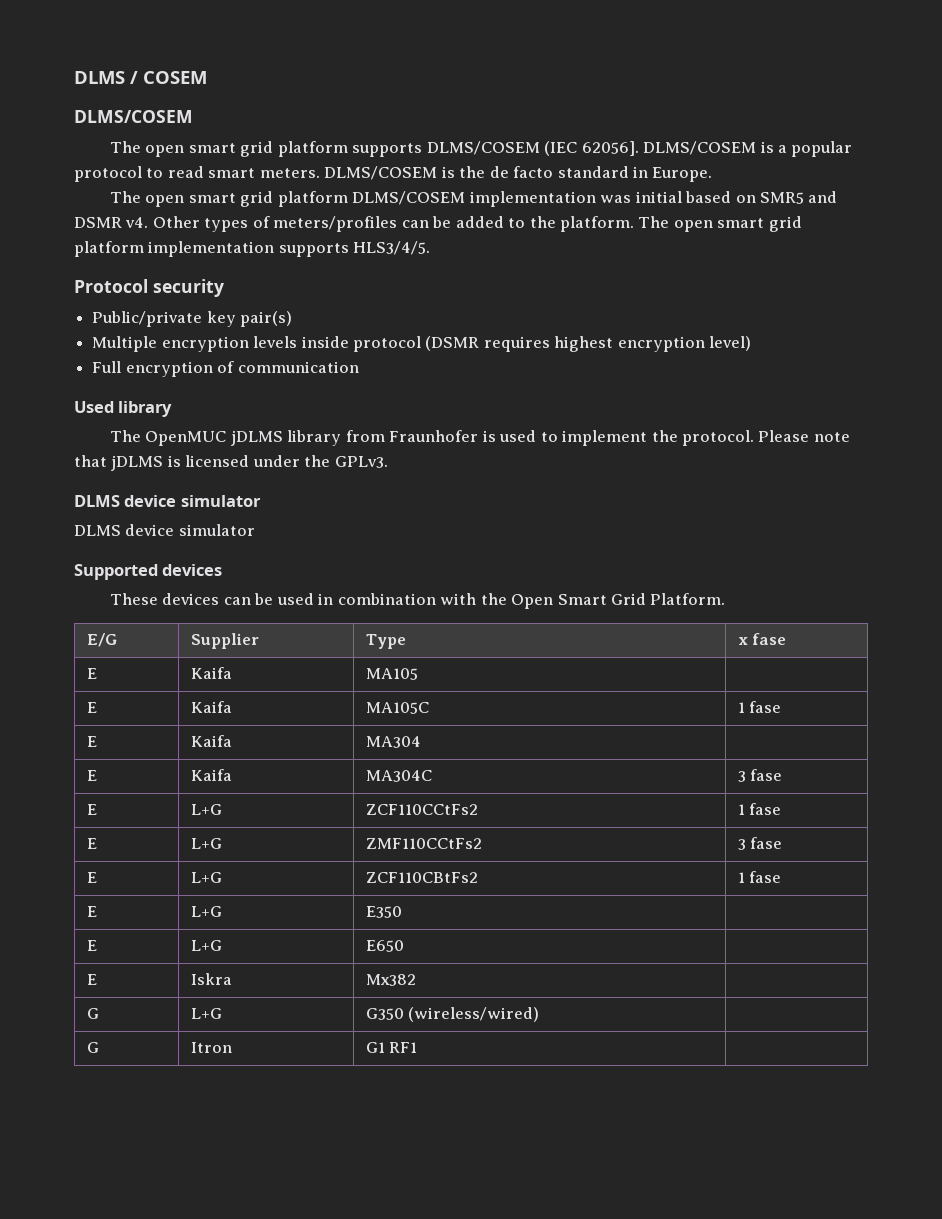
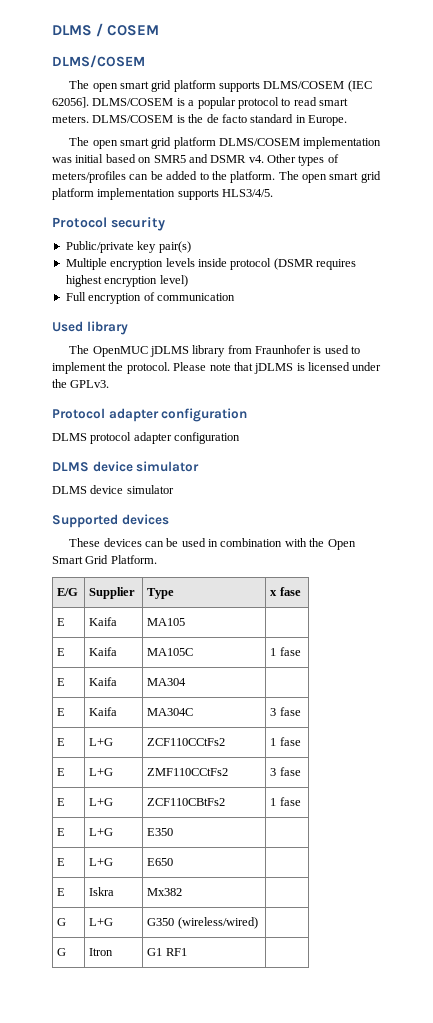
(388, 462) none -> [52,408,248,422] [52,432,241,444] // Protocol adapter configuration // DLMS protocol adapter configuration

